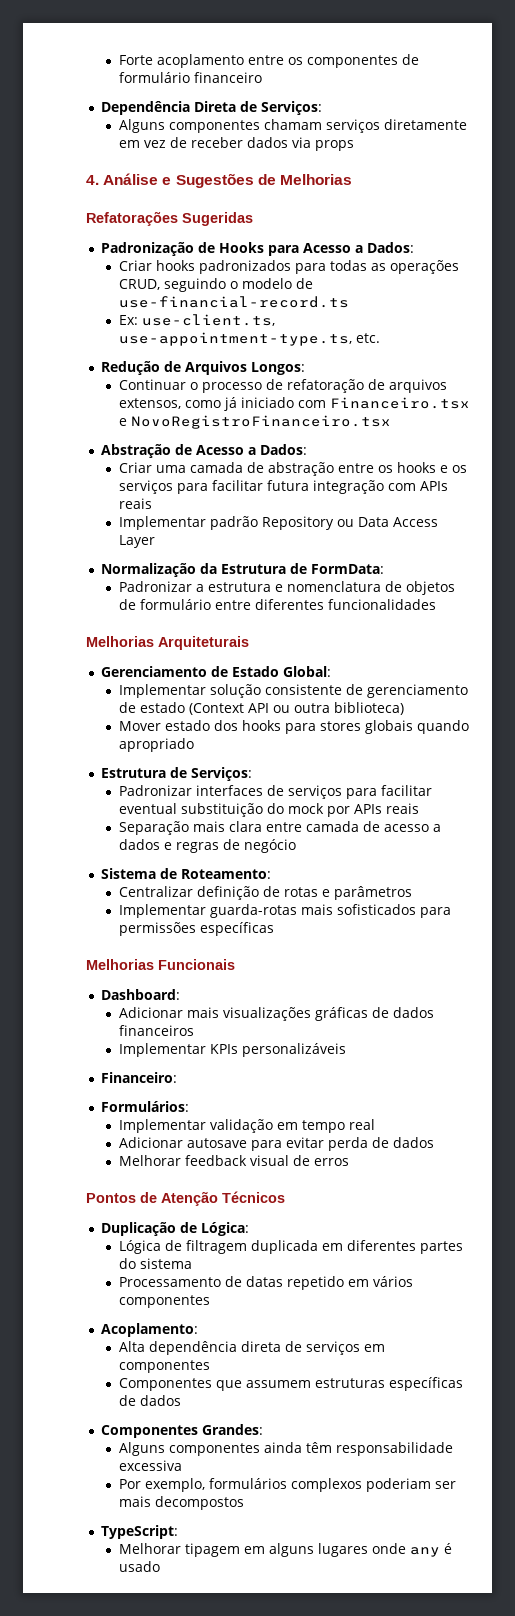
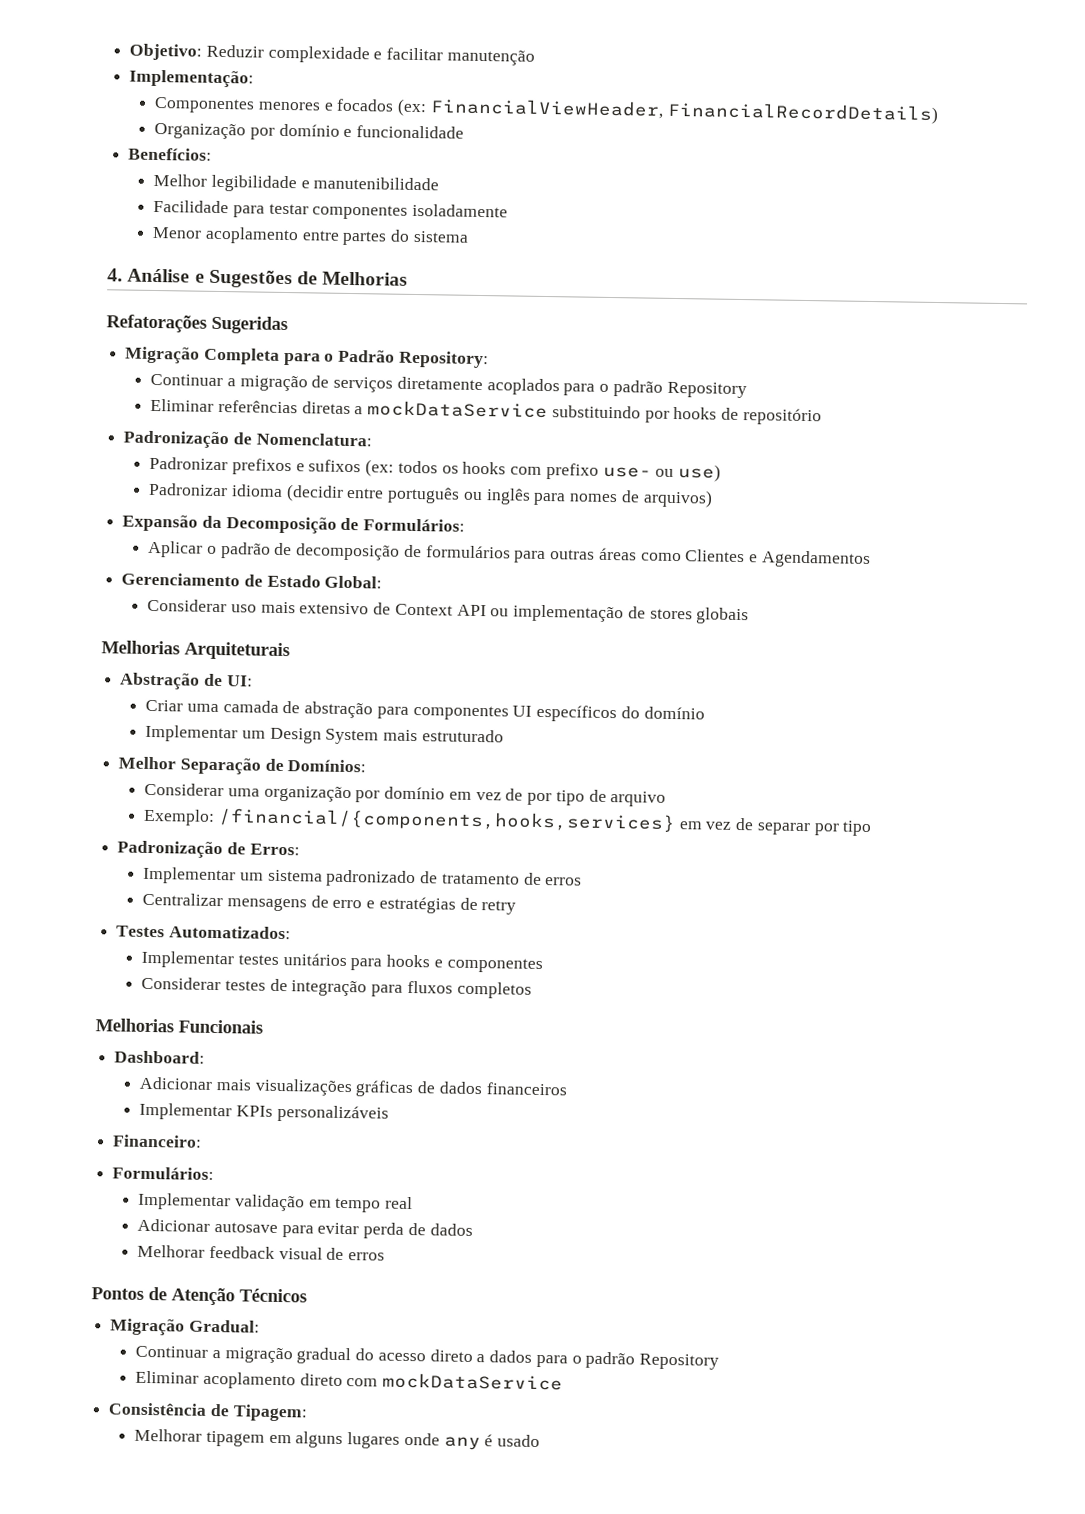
[118,54,419,68] [118,72,262,83] [100,101,322,115] [118,119,467,133] [118,137,354,151] Forte acoplamento entre os componentes de formulário financeiro // Dependência Direta de Serviços: // Alguns componentes chamam serviços diretamente em vez de receber dados via props -> [129,43,535,66] [129,69,255,88] [154,96,939,124] [154,122,465,140] [128,147,213,161] [153,173,440,193] [153,199,509,220] [152,226,469,246] Objetivo: Reduzir complexidade e facilitar manutenção // Implementação: // Componentes menores e focados (ex: FinancialViewHeader, FinancialRecordDetails) // Organização por domínio e funcionalidade // Benefícios: // Melhor legibilidade e manutenibilidade // Facilidade para testar componentes isoladamente // Menor acoplamento entre partes do sistema
[100,242,414,256] [118,260,459,274] [118,278,313,292] [118,296,349,308] [118,314,275,326] [118,332,380,346] [100,361,305,375] [118,379,447,393] [118,397,470,411] [118,415,391,429] Padronização de Hooks para Acesso a Dados: // Criar hooks padronizados para todas as operações CRUD, seguindo o modelo de use-financial-record.ts // Ex: use-client.ts, use-appointment-type.ts, etc. // Redução de Arquivos Longos: // Continuar o processo de refatoração de arquivos extensos, como já iniciado com Financeiro.tsx e NovoRegistroFinanceiro.tsx -> [125,346,489,369] [150,373,747,399] [150,398,822,426] [123,430,372,449] [149,456,722,482] [148,482,713,508] [122,514,466,534] [148,540,871,569] [121,572,383,589] [147,598,750,625] [101,640,290,661] Migração Completa para o Padrão Repository: // Continuar a migração de serviços diretamente acoplados para o padrão Repository // Eliminar referências diretas a mockDataService substituindo por hooks de repositório // Padronização de Nomenclatura: // Padronizar prefixos e sufixos (ex: todos os hooks com prefixo use- ou use) // Padronizar idioma (decidir entre português ou inglês para nomes de arquivos) // Expansão da Decomposição de Formulários: // Aplicar o padrão de decomposição de formulários para outras áreas como Clientes e Agendamentos // Gerenciamento de Estado Global: // Considerar uso mais extensivo de Context API ou implementação de stores globais // Melhorias Arquiteturais
[195,444,307,455] Acesso a Dados: -> [226,675,253,687] UI:
[337,462,467,473] [118,480,448,494] [118,498,152,509] [118,516,438,530] [118,535,155,548] [100,563,384,577] [118,581,455,595] [118,599,436,610] [86,636,249,650] [100,666,331,677] [118,684,468,698] [118,702,404,715] [118,720,469,734] [118,738,194,752] [100,767,252,781] [118,785,432,799] [118,803,419,817] [118,821,441,835] [118,839,296,853] [100,868,271,879] [118,886,412,900] [118,904,451,918] [118,922,274,936] entre os hooks e os serviços para facilitar futura integração com APIs reais // Implementar padrão Repository ou Data Access Layer // Normalização da Estrutura de FormData: // Padronizar a estrutura e nomenclatura de objetos de formulário entre diferentes funcionalidades // Melhorias Arquiteturais // Gerenciamento de Estado Global: // Implementar solução consistente de gerenciamento de estado (Context API ou outra biblioteca) // Mover estado dos hooks para stores globais quando apropriado // Estrutura de Serviços: // Padronizar interfaces de serviços para facilitar eventual substituição do mock por APIs reais // Separação mais clara entre camada de acesso a dados e regras de negócio // Sistema de Roteamento: // Centralizar definição de rotas e parâmetros // Implementar guarda-rotas mais sofisticados para permissões específicas -> [376,704,705,723] [145,724,504,745] [118,756,367,775] [144,782,667,807] [143,808,873,837] [117,840,300,859] [143,866,583,888] [142,892,517,915] [116,925,291,940] [141,950,543,974] [141,976,532,999] para componentes UI específicos do domínio // Implementar um Design System mais estruturado // Melhor Separação de Domínios: // Considerar uma organização por domínio em vez de por tipo de arquivo // Exemplo: /financial/{components,hooks,services} em vez de separar por tipo // Padronização de Erros: // Implementar um sistema padronizado de tratamento de erros // Centralizar mensagens de erro e estratégias de retry // Testes Automatizados: // Implementar testes unitários para hooks e componentes // Considerar testes de integração para fluxos completos
[100,1222,249,1236] [118,1240,463,1254] [118,1258,192,1269] [118,1276,413,1290] [118,1295,210,1308] [100,1323,198,1337] [118,1341,385,1355] [118,1360,210,1373] [118,1377,463,1391] [118,1395,181,1406] [100,1424,263,1438] [118,1442,453,1456] [118,1460,182,1471] [118,1478,456,1492] [118,1496,244,1510] [100,1525,178,1539] Duplicação de Lógica: // Lógica de filtragem duplicada em diferentes partes do sistema // Processamento de datas repetido em vários componentes // Acoplamento: // Alta dependência direta de serviços em componentes // Componentes que assumem estruturas específicas de dados // Componentes Grandes: // Alguns componentes ainda têm responsabilidade excessiva // Por exemplo, formulários complexos poderiam ser mais decompostos // TypeScript: -> [110,1318,260,1336] [135,1345,720,1370] [135,1370,564,1391] [108,1402,308,1422] Migração Gradual: // Continuar a migração gradual do acesso direto a dados para o padrão Repository // Eliminar acoplamento direto com mockDataService // Consistência de Tipagem:

